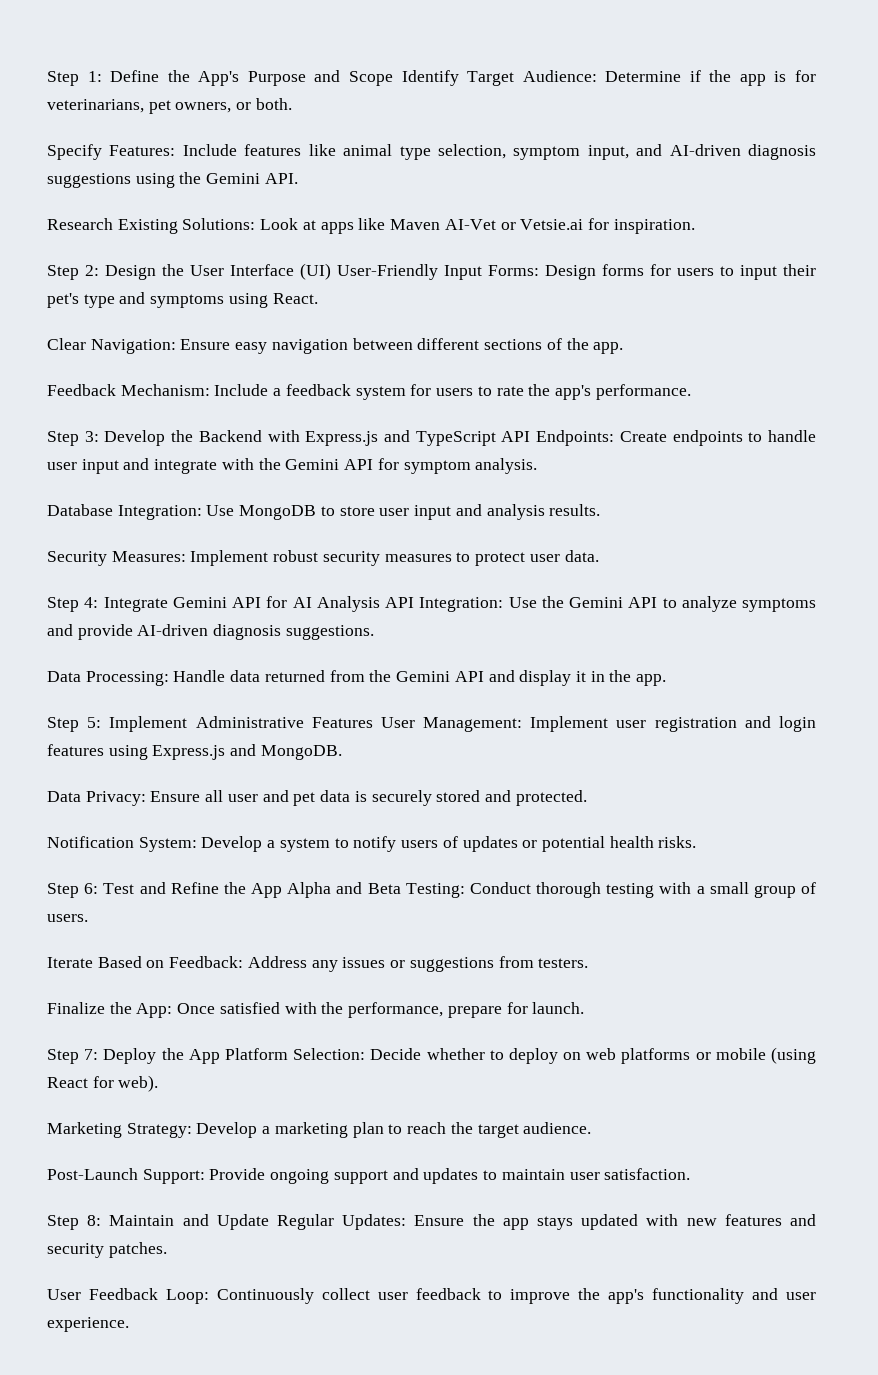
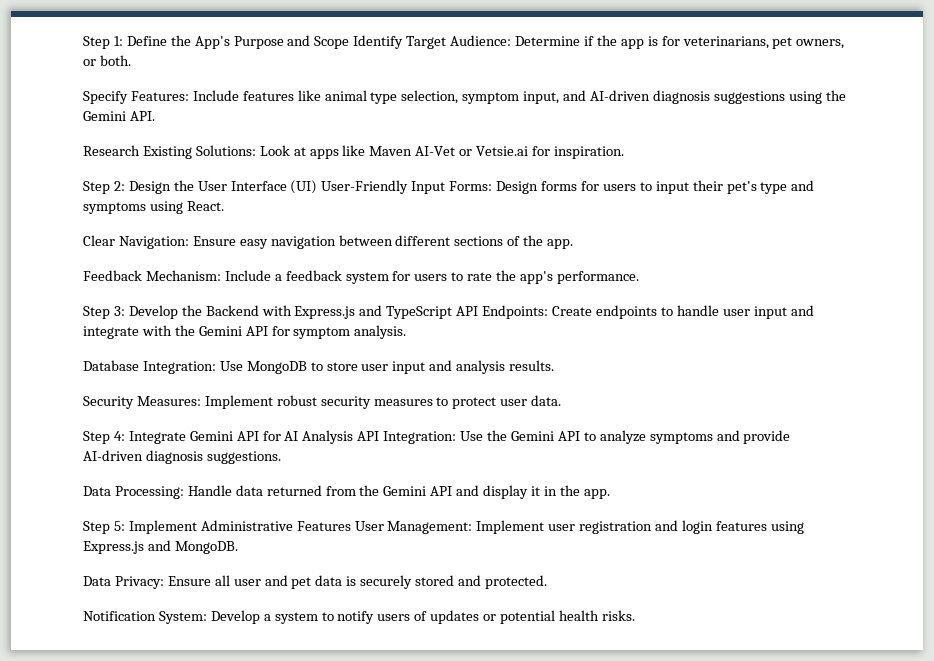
[47,882,816,898] [47,914,88,922] [47,956,589,972] [47,1002,585,1018] [47,1047,816,1064] [47,1075,159,1092] [47,1122,592,1138] [47,1168,691,1184] [47,1214,817,1230] [47,1242,167,1258] [47,1288,816,1304] [47,1317,129,1332] // Step 6: Test and Refine the App Alpha and Beta Testing: Conduct thorough testing with a small group of users. // Iterate Based on Feedback: Address any issues or suggestions from testers. // Finalize the App: Once satisfied with the performance, prepare for launch. // Step 7: Deploy the App Platform Selection: Decide whether to deploy on web platforms or mobile (using React for web). // Marketing Strategy: Develop a marketing plan to reach the target audience. // Post-Launch Support: Provide ongoing support and updates to maintain user satisfaction. // Step 8: Maintain and Update Regular Updates: Ensure the app stays updated with new features and security patches. // User Feedback Loop: Continuously collect user feedback to improve the app's functionality and user experience. -> (635, 615) none

